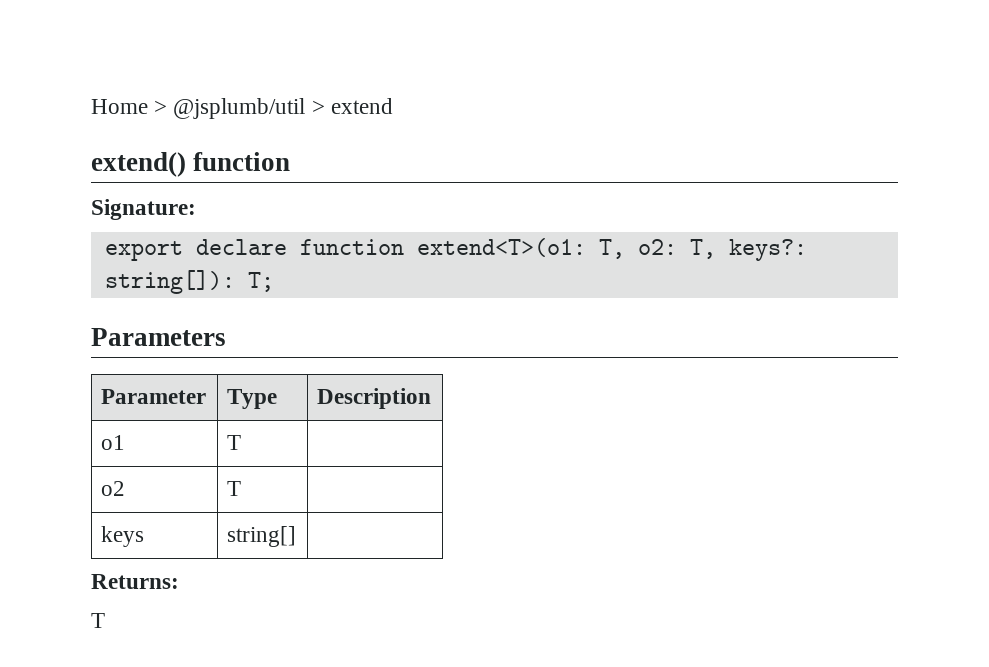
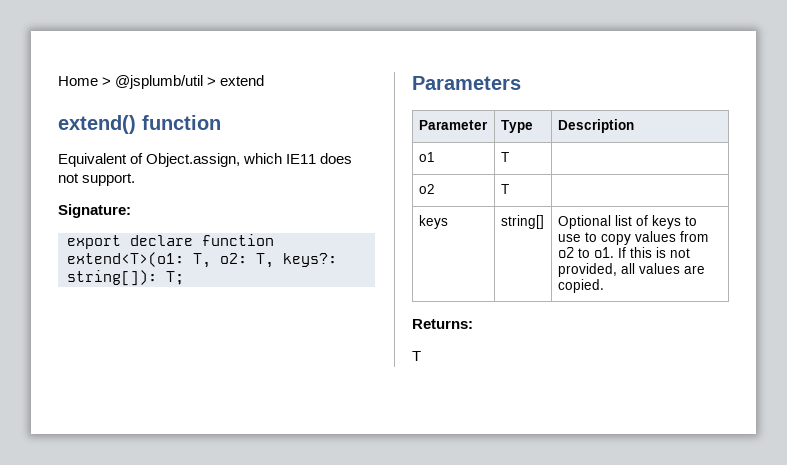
(291, 161) none -> [58,153,353,167] [58,173,136,186] // Equivalent of Object.assign, which IE11 does not support.
(297, 536) none -> [557,215,697,229] [557,231,708,245] [557,247,690,258] [557,263,705,277] [557,279,604,293] Optional list of keys to use to copy values from o2 to o1. If this is not provided, all values are copied.

